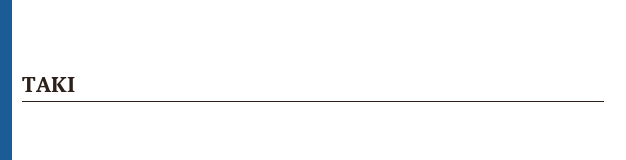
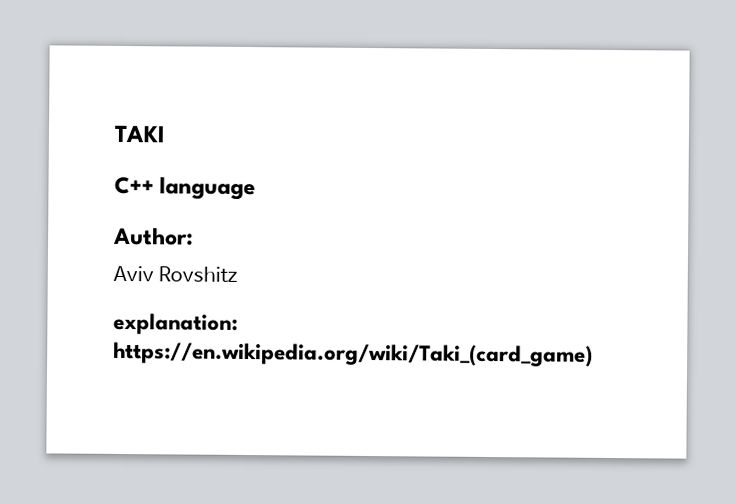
(75, 84) none -> [114,176,257,201] [113,226,194,246] [113,265,238,283] [113,312,238,335] [113,341,593,367] // C++ language // Author: // Aviv Rovshitz // explanation: https://en.wikipedia.org/wiki/Taki_(card_game)

